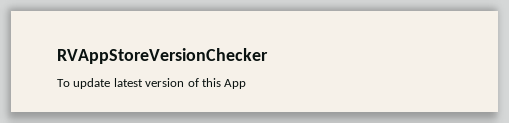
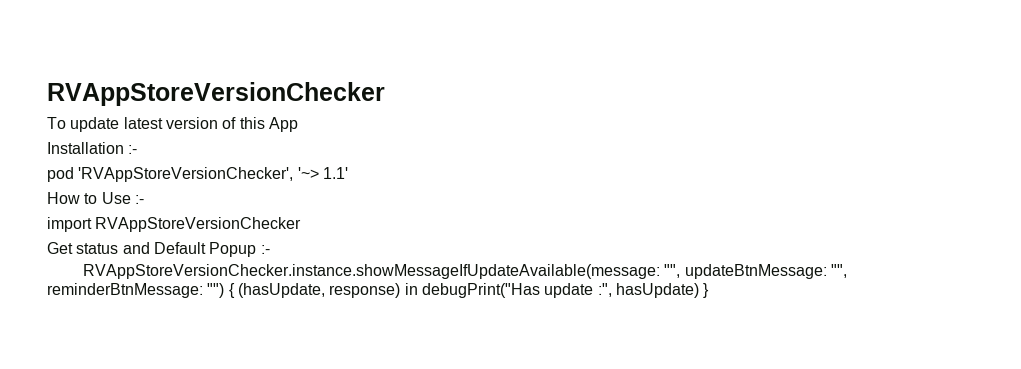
(247, 84) none -> [47,142,138,154] [47,167,348,182] [47,192,144,204] [47,217,302,232] [47,242,270,257] [82,264,847,279] [47,283,710,298] // Installation :- // pod 'RVAppStoreVersionChecker', '~> 1.1' // How to Use :- // import RVAppStoreVersionChecker // Get status and Default Popup :- // RVAppStoreVersionChecker.instance.showMessageIfUpdateAvailable(message: "", updateBtnMessage: "", reminderBtnMessage: "") { (hasUpdate, response) in debugPrint("Has update :", hasUpdate) }

